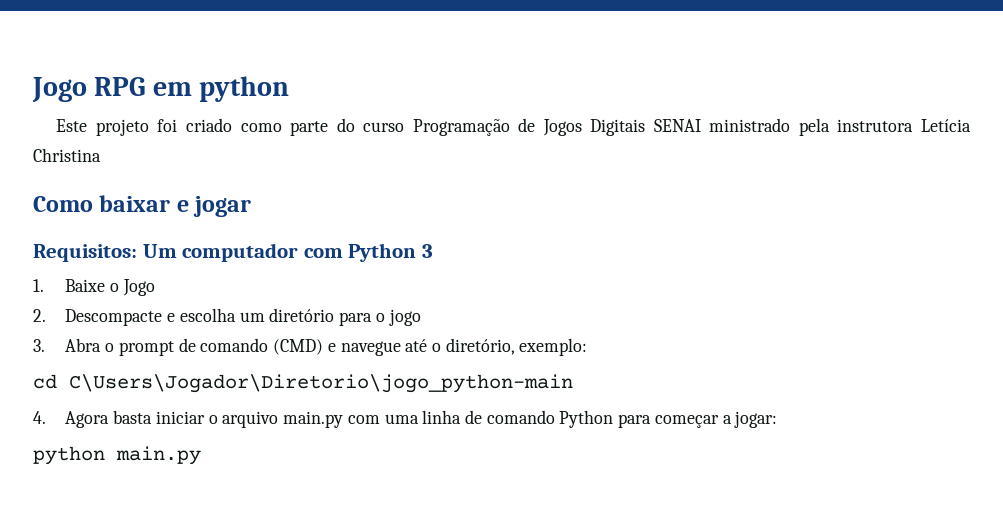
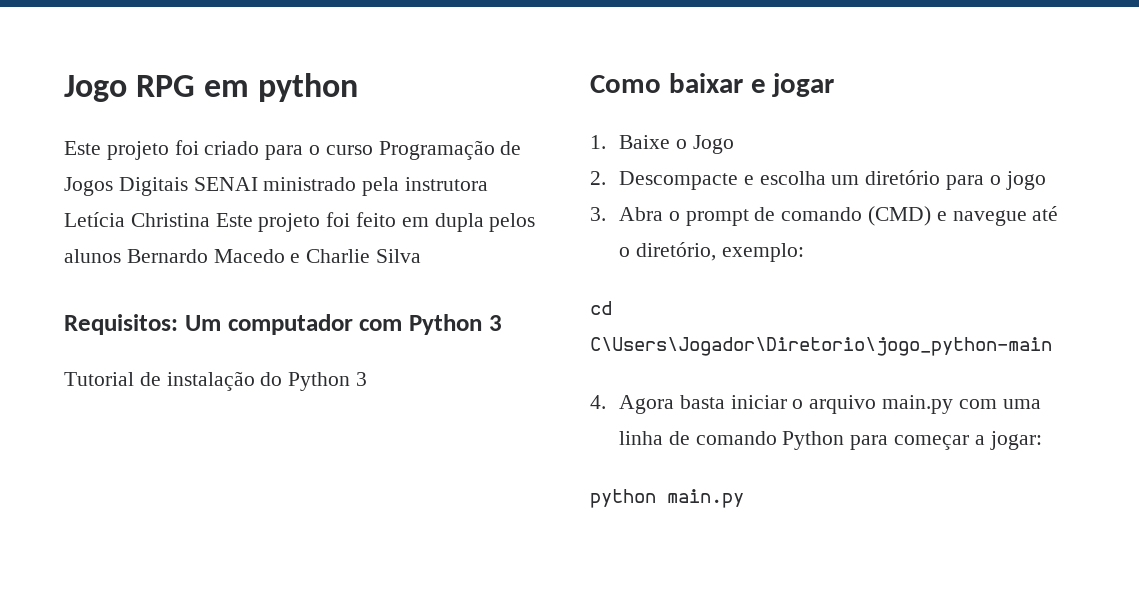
[240,118,355,136] como parte do -> [265,145,321,160] para o
[33,195,252,217] // Como baixar e jogar -> [215,212,536,232] [64,249,422,263] Este projeto foi feito em dupla pelos alunos Bernardo Macedo e Charlie Silva
(433, 251) none -> [64,371,368,391] [590,73,835,97] // Tutorial de instalação do Python 3 // Como baixar e jogar

